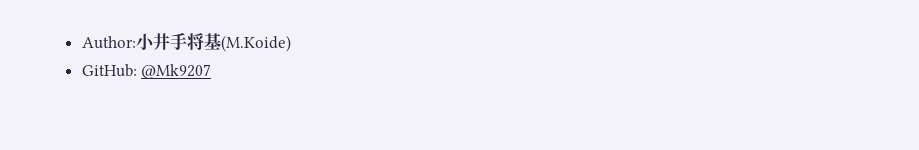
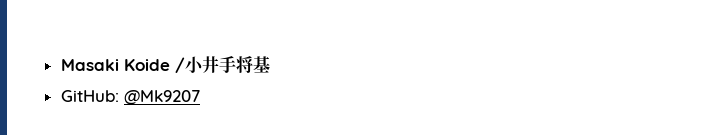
[81,36,136,49] Author: -> [60,57,185,73] Masaki Koide /
[220,35,291,52] (M.Koide) -> (270, 64) none

